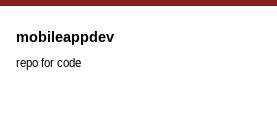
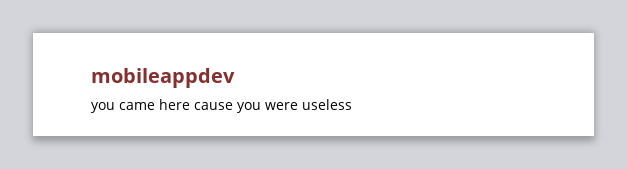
[16,58,82,70] repo for code -> [91,99,352,113] you came here cause you were useless

